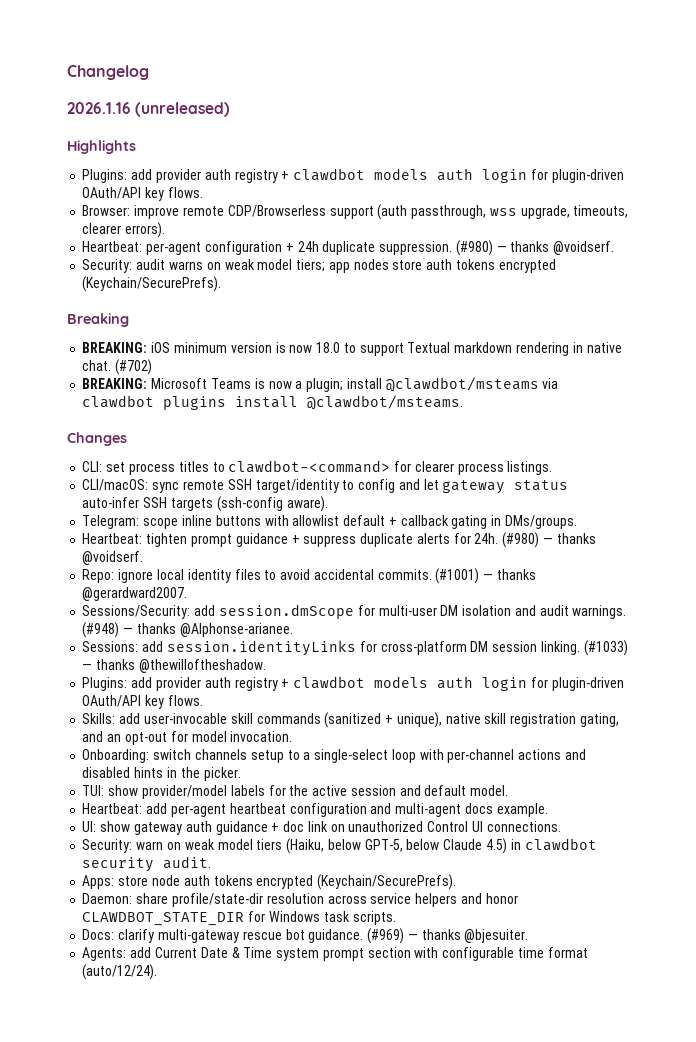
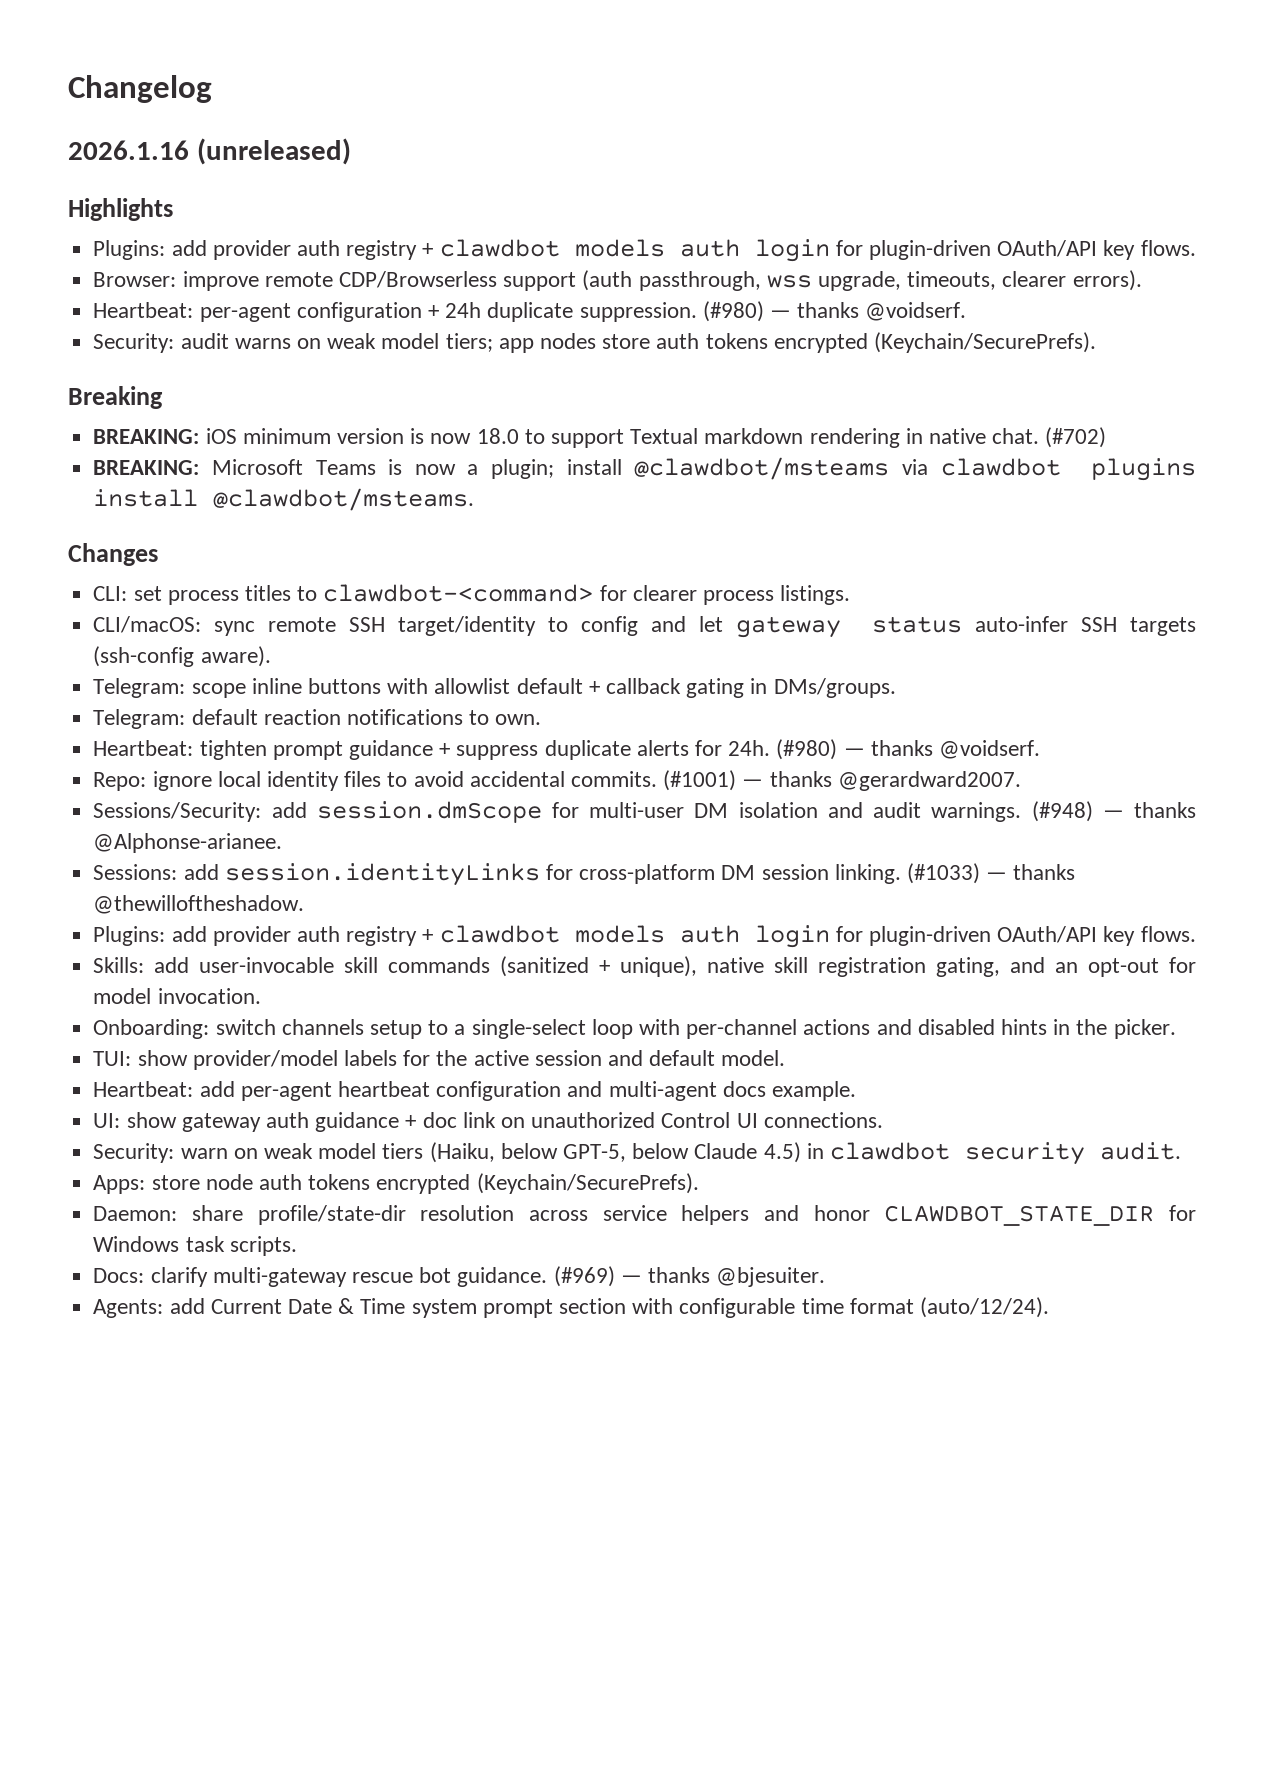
(577, 522) none -> [93,709,542,729] // Telegram: default reaction notifications to own.

